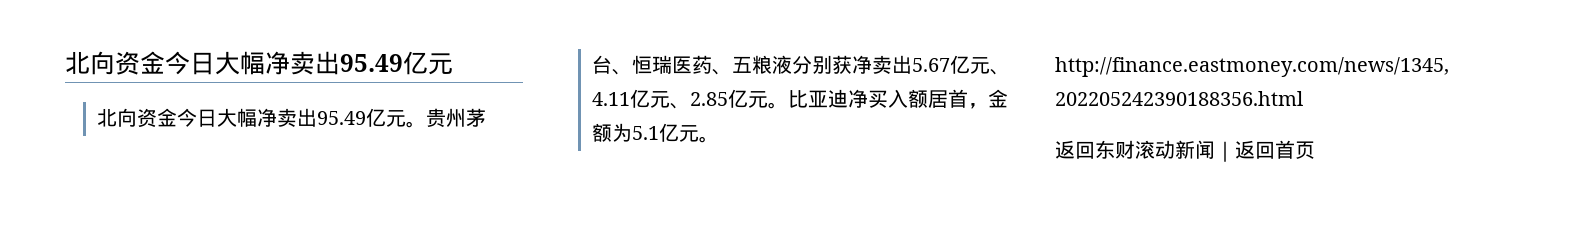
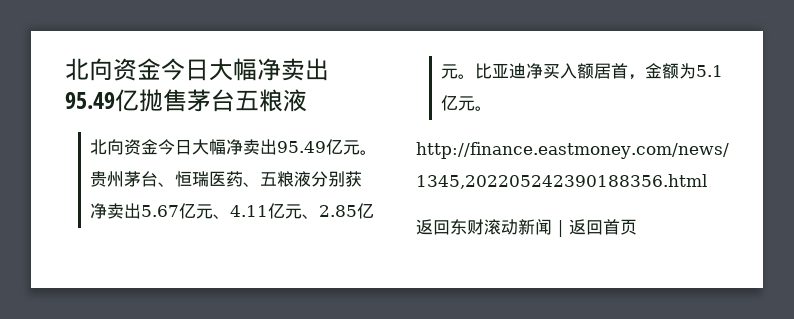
[65,51,453,75] 北向资金今日大幅净卖出95.49亿元 -> [65,58,329,81] [65,89,307,112] 北向资金今日大幅净卖出95.49亿抛售茅台五粮液

